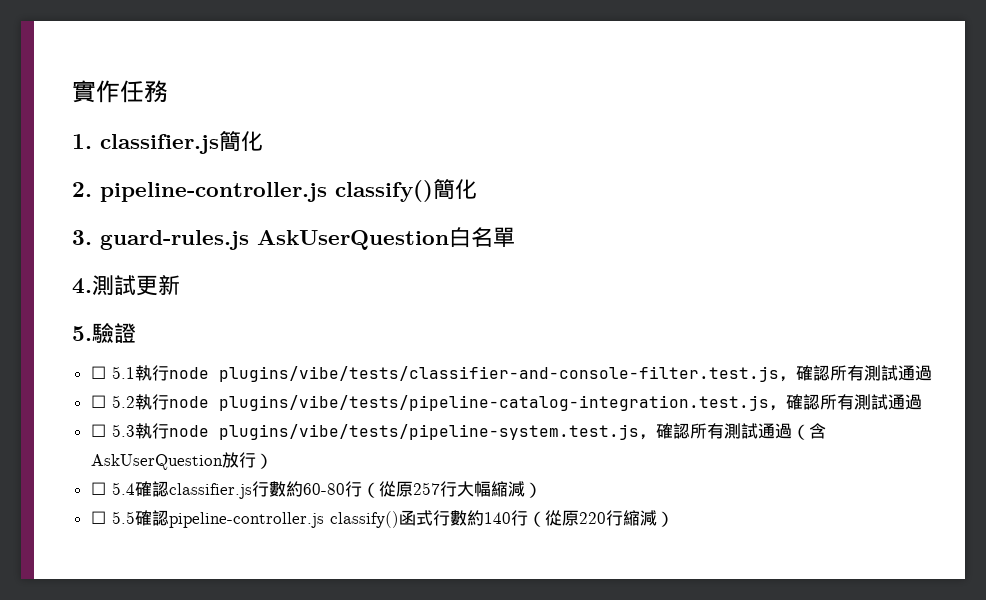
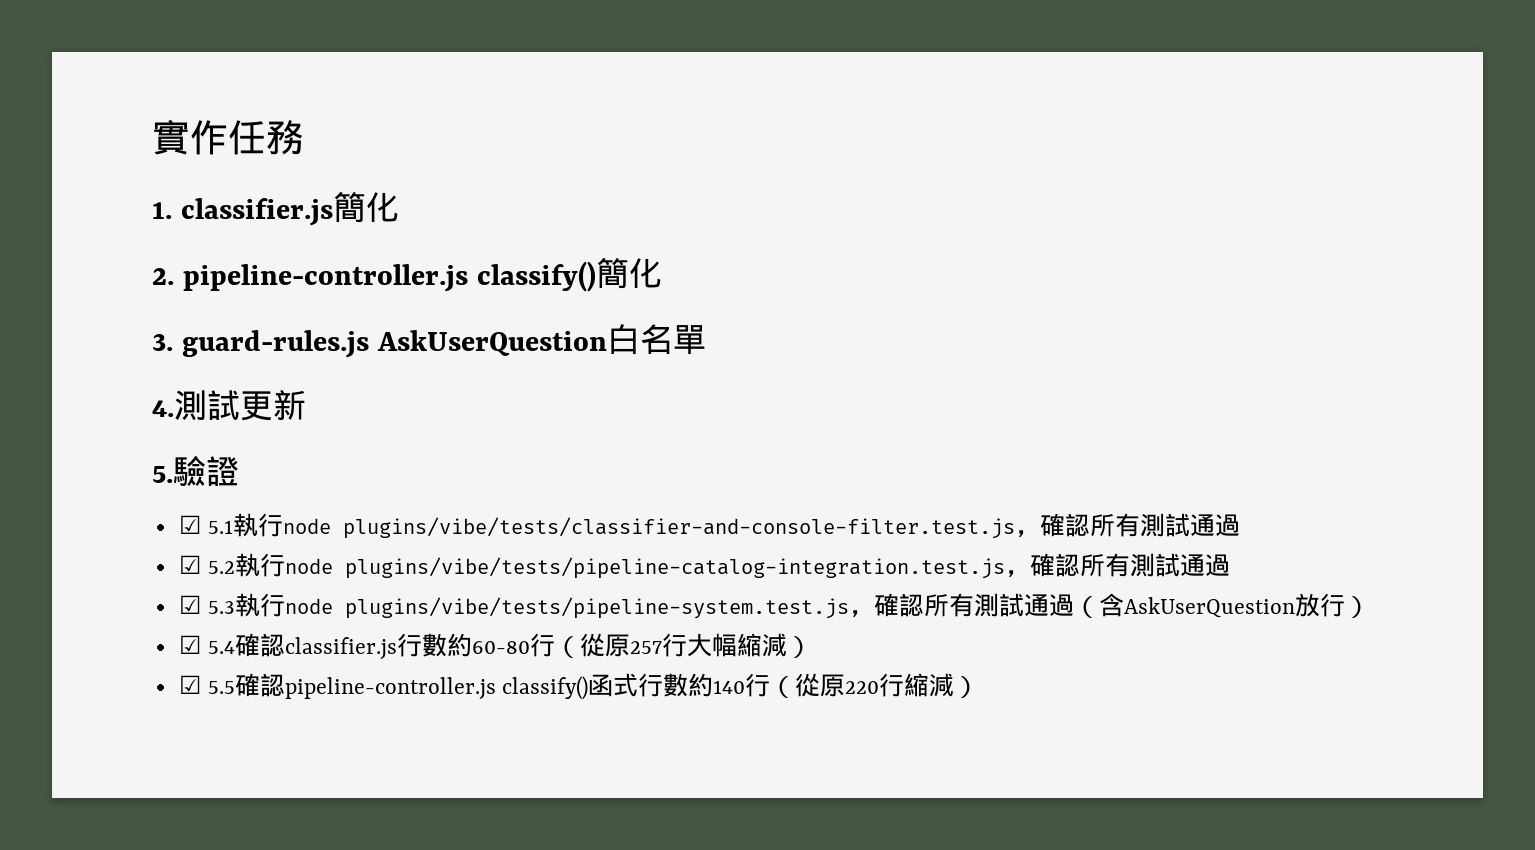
[90,366,106,379] ☐ -> [178,515,201,534] ☑
[90,395,106,408] ☐ -> [178,555,201,574] ☑
[90,424,106,437] ☐ -> [178,595,201,614] ☑
[90,482,106,495] ☐ -> [178,635,201,654] ☑
[90,511,106,524] ☐ -> [178,675,201,694] ☑

